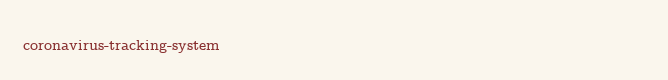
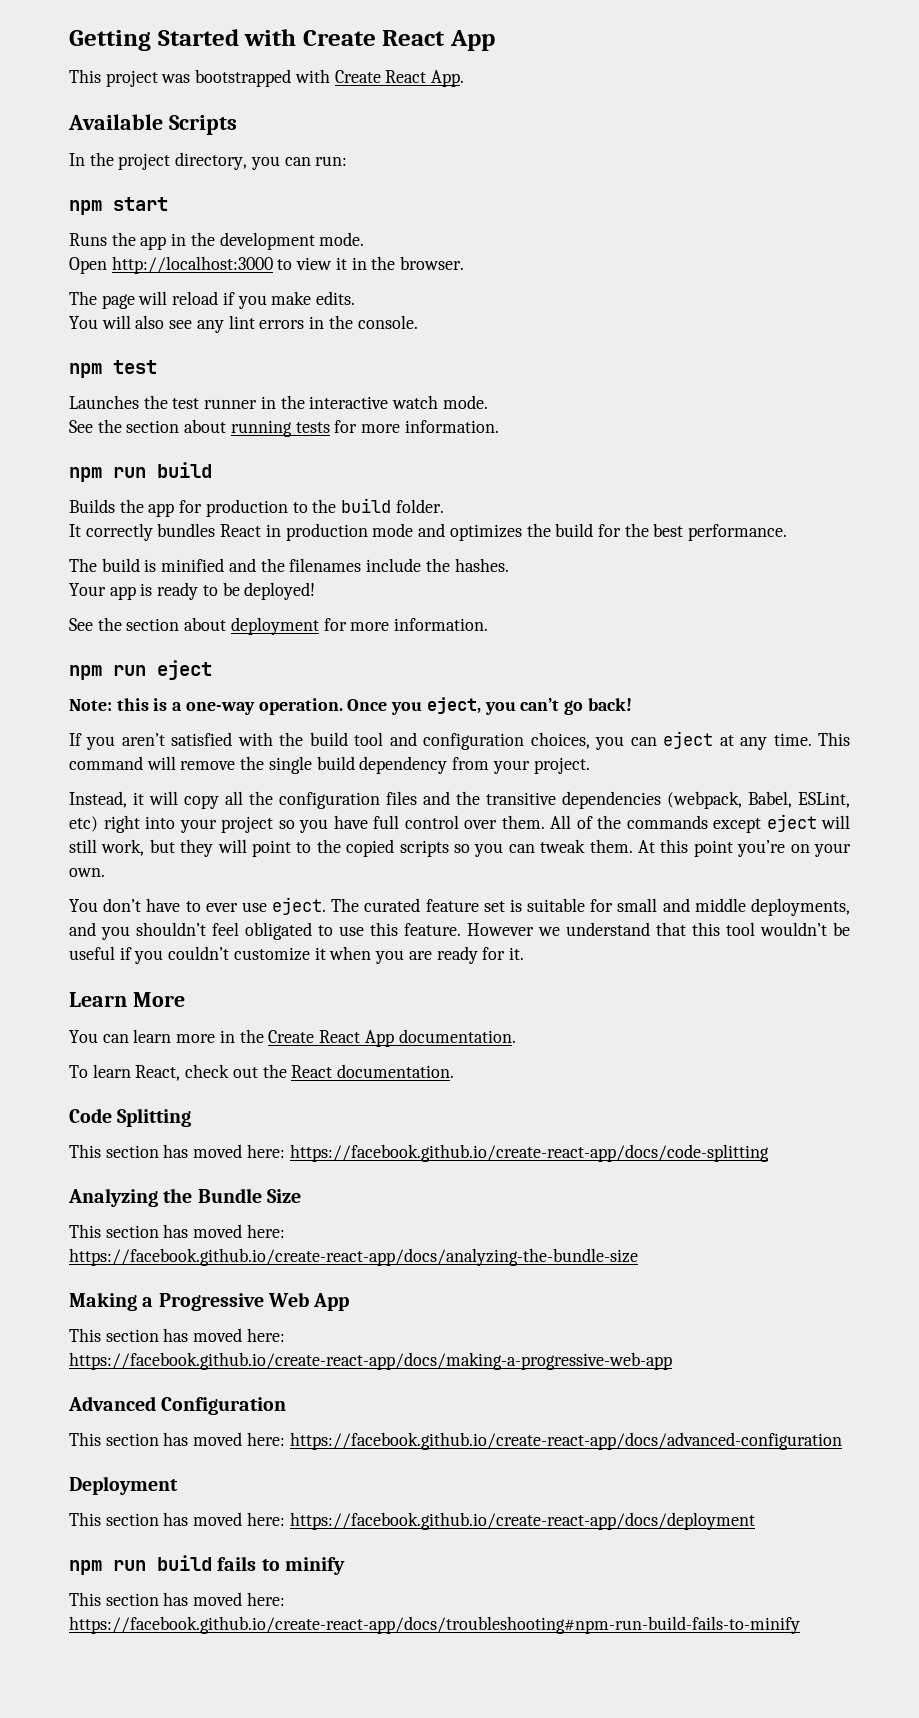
[23,40,220,53] coronavirus-tracking-system -> [69,29,496,51] [69,69,465,87] [68,114,237,135] [69,152,348,170] [69,197,168,215] [69,232,365,250] [69,256,465,274] [69,291,356,309] [69,315,418,333] [69,360,157,378] [69,395,488,409] [69,419,499,437] [69,462,212,482] [69,498,444,517] [69,523,788,541] [69,558,509,572] [69,582,316,600] [69,617,489,635] [69,660,212,680] [69,697,632,715] [69,731,851,750] [69,756,590,774] [69,791,850,809] [69,814,850,833] [69,839,851,857] [69,868,105,877] [69,897,850,916] [69,922,850,940] [69,946,524,964] [69,992,185,1007] [69,1029,516,1047] [69,1064,455,1081] [69,1108,192,1127] [69,1144,769,1162] [68,1188,301,1207] [69,1224,285,1238] [69,1248,638,1266] [69,1292,350,1311] [69,1328,285,1342] [69,1352,672,1370] [68,1396,287,1415] [69,1432,842,1450] [69,1476,178,1495] [69,1512,755,1530] [69,1555,345,1575] [69,1592,285,1606] [69,1616,800,1634] Getting Started with Create React App // This project was bootstrapped with Create React App. // Available Scripts // In the project directory, you can run: // npm start // Runs the app in the development mode. // Open http://localhost:3000 to view it in the browser. // The page will reload if you make edits. // You will also see any lint errors in the console. // npm test // Launches the test runner in the interactive watch mode. // See the section about running tests for more information. // npm run build // Builds the app for production to the build folder. // It correctly bundles React in production mode and optimizes the build for the best performance. // The build is minified and the filenames include the hashes. // Your app is ready to be deployed! // See the section about deployment for more information. // npm run eject // Note: this is a one-way operation. Once you eject, you can’t go back! // If you aren’t satisfied with the build tool and configuration choices, you can eject at any time. This command will remove the single build dependency from your project. // Instead, it will copy all the configuration files and the transitive dependencies (webpack, Babel, ESLint, etc) right into your project so you have full control over them. All of the commands except eject will still work, but they will point to the copied scripts so you can tweak them. At this point you’re on your own. // You don’t have to ever use eject. The curated feature set is suitable for small and middle deployments, and you shouldn’t feel obligated to use this feature. However we understand that this tool wouldn’t be useful if you couldn’t customize it when you are ready for it. // Learn More // You can learn more in the Create React App documentation. // To learn React, check out the React documentation. // Code Splitting // This section has moved here: https://facebook.github.io/create-react-app/docs/code-splitting // Analyzing the Bundle Size // This section has moved here: https://facebook.github.io/create-react-app/docs/analyzing-the-bundle-size // Making a Progressive Web App // This section has moved here: https://facebook.github.io/create-react-app/docs/making-a-progressive-web-app // Advanced Configuration // This section has moved here: https://facebook.github.io/create-react-app/docs/advanced-configuration // Deployment // This section has moved here: https://facebook.github.io/create-react-app/docs/deployment // npm run build fails to minify // This section has moved here: https://facebook.github.io/create-react-app/docs/troubleshooting#npm-run-build-fails-to-minify

